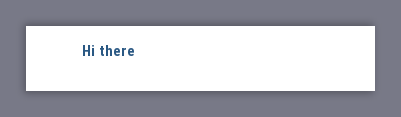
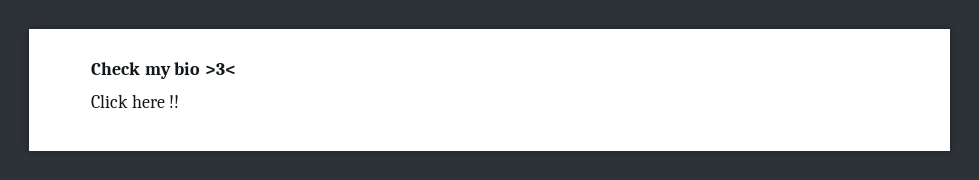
[82,45,135,56] Hi there -> [91,62,237,79] [91,94,180,108] Check my bio >3< // Click here !!

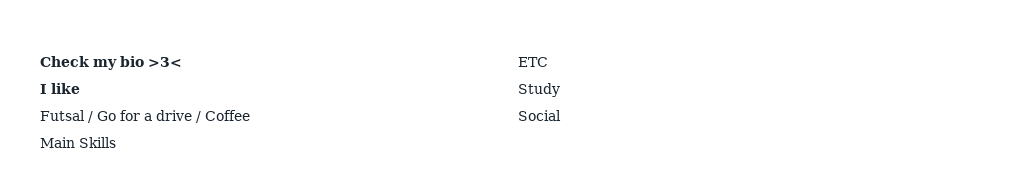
[91,94,180,108] Click here !! -> [40,83,80,94] [40,110,250,123] [40,137,116,148] [518,57,548,67] [518,83,560,97] [518,110,561,121] I like // Futsal / Go for a drive / Coffee // Main Skills // ETC // Study // Social

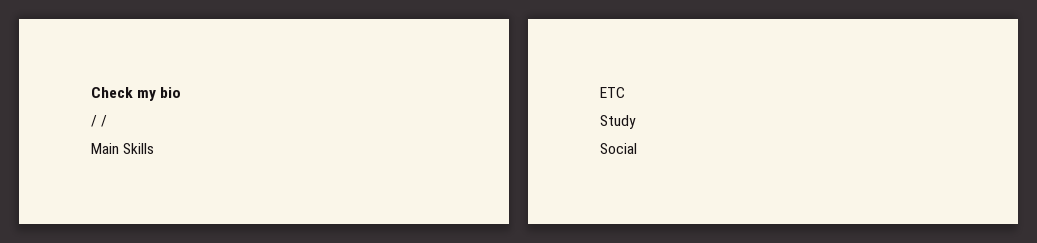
[148,57,182,67] [40,83,80,94] [40,110,250,123] >3< // I like // Futsal / Go for a drive / Coffee -> [91,115,108,127] // / /

